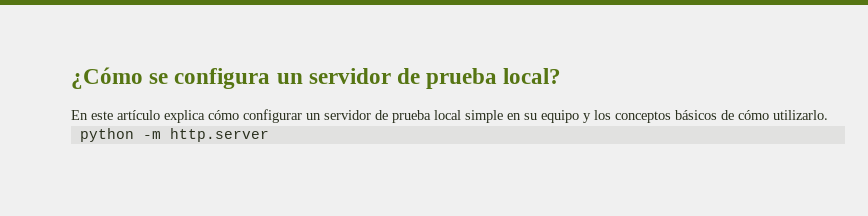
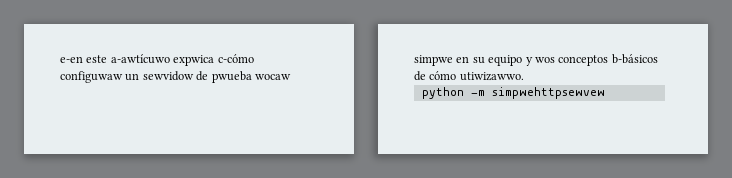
[71,67,562,89] [71,109,503,123] ¿Cómo se configura un servidor de prueba local? // En este artículo explica cómo configurar un servidor de prueba local simple -> [60,54,254,66] [60,71,291,83] [414,55,453,66] e-en este a-awtícuwo expwica c-cómo configuwaw un sewvidow de pwueba wocaw simpwe
[594,110,717,123] los conceptos básicos -> [534,54,658,66] wos conceptos b-básicos
[773,110,828,120] utilizarlo. -> [459,72,524,81] utiwizawwo.
[169,128,269,142] http.server -> [491,87,605,99] simpwehttpsewvew

